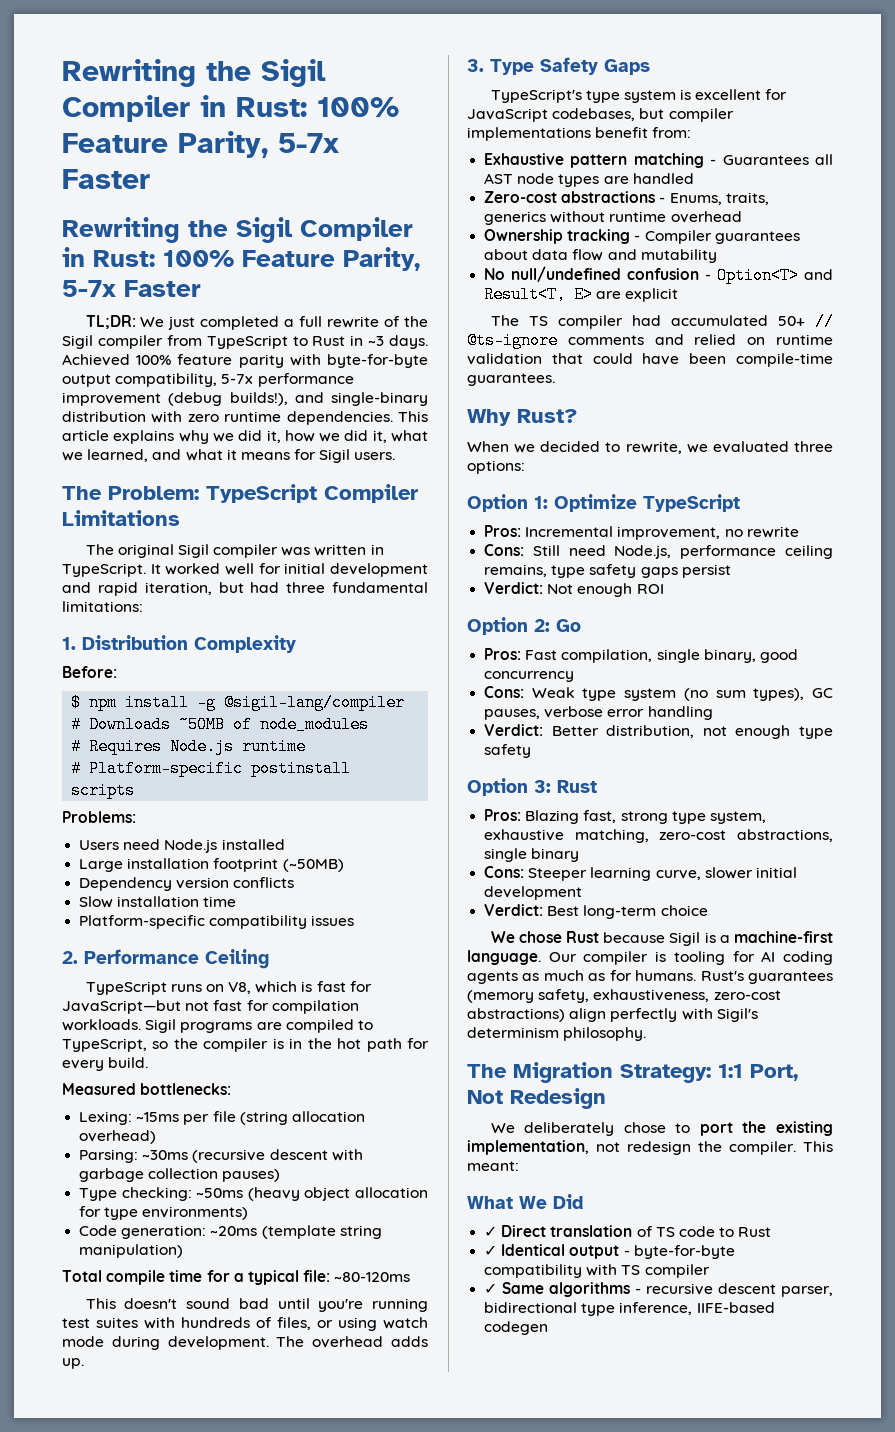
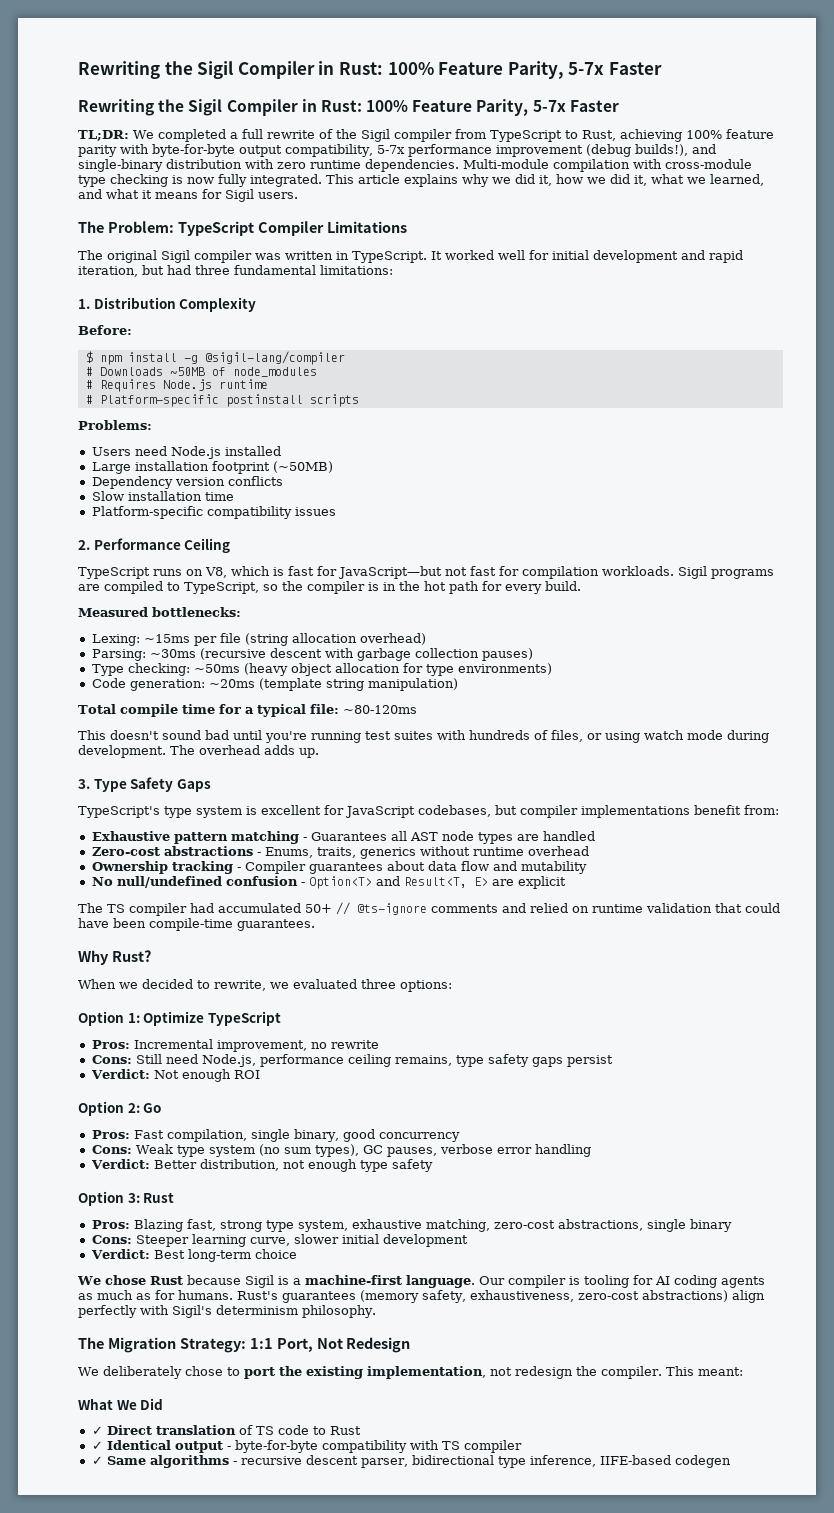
[168,316,196,330] just -> (154, 134) none
[312,335,428,349] [62,354,130,366] Rust in ~3 days. Achieved -> [581,129,682,142] Rust, achieving
(393, 418) none -> [463,159,752,172] [78,174,322,187] Multi-module compilation with cross-module type checking is now fully integrated.

